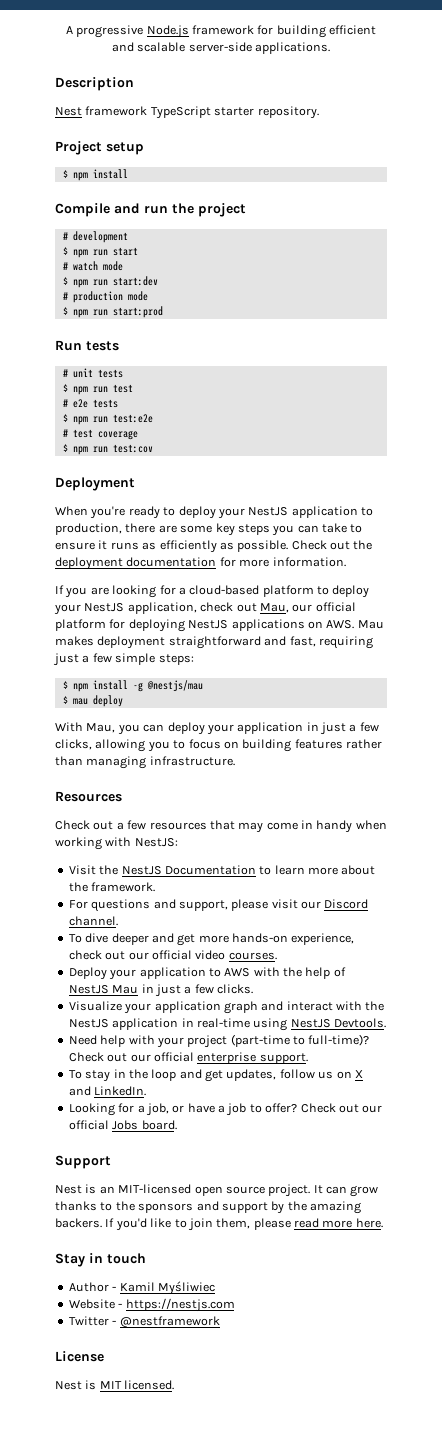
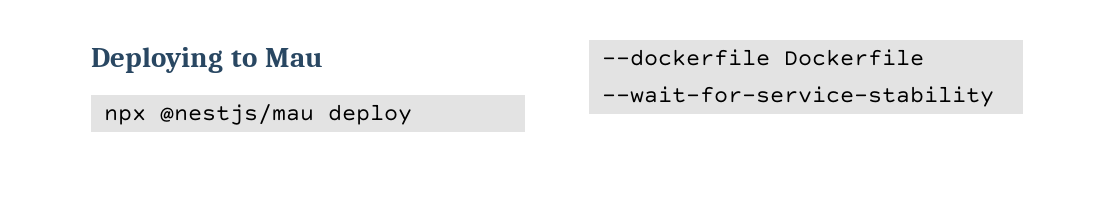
[65,25,377,38] [111,42,331,54] [55,77,134,91] [55,106,319,119] [55,141,144,155] [62,169,128,181] [55,203,246,217] [62,231,128,243] [62,247,138,258] [62,261,123,271] [62,276,158,288] [62,291,148,303] [62,306,163,318] [55,340,119,351] [62,368,123,378] [62,384,133,395] [62,399,118,408] [62,414,153,425] [62,429,138,440] [62,444,153,455] [55,477,135,491] [55,506,373,519] [55,523,363,536] [55,540,373,553] [55,557,346,570] [55,585,370,598] [54,602,356,615] [55,619,384,632] [55,636,373,649] [53,653,194,666] [62,680,203,692] [62,695,123,707] [55,722,379,735] [55,739,382,752] [55,756,235,769] [55,791,122,802] [55,820,387,833] [55,837,178,850] [68,865,376,875] [68,882,156,892] [68,899,369,912] [68,916,118,926] [68,933,355,946] [68,950,277,960] [68,967,346,980] [68,984,253,997] [68,1001,385,1014] [68,1018,386,1031] [68,1034,370,1048] [68,1052,308,1064] [68,1069,363,1082] [68,1086,147,1096] [68,1103,383,1116] [68,1120,177,1130] [55,1155,111,1169] [55,1184,379,1197] [55,1201,361,1214] [55,1218,383,1231] [55,1253,146,1267] [68,1281,215,1295] [68,1298,235,1312] [68,1316,220,1328] [55,1351,104,1362] [55,1380,175,1390] A progressive Node.js framework for building efficient and scalable server-side applications. // Description // Nest framework TypeScript starter repository. // Project setup // $ npm install // Compile and run the project // # development // $ npm run start // # watch mode // $ npm run start:dev // # production mode // $ npm run start:prod // Run tests // # unit tests // $ npm run test // # e2e tests // $ npm run test:e2e // # test coverage // $ npm run test:cov // Deployment // When you're ready to deploy your NestJS application to production, there are some key steps you can take to ensure it runs as efficiently as possible. Check out the deployment documentation for more information. // If you are looking for a cloud-based platform to deploy your NestJS application, check out Mau, our official platform for deploying NestJS applications on AWS. Mau makes deployment straightforward and fast, requiring just a few simple steps: // $ npm install -g @nestjs/mau // $ mau deploy // With Mau, you can deploy your application in just a few clicks, allowing you to focus on building features rather than managing infrastructure. // Resources // Check out a few resources that may come in handy when working with NestJS: // Visit the NestJS Documentation to learn more about the framework. // For questions and support, please visit our Discord channel. // To dive deeper and get more hands-on experience, check out our official video courses. // Deploy your application to AWS with the help of NestJS Mau in just a few clicks. // Visualize your application graph and interact with the NestJS application in real-time using NestJS Devtools. // Need help with your project (part-time to full-time)? Check out our official enterprise support. // To stay in the loop and get updates, follow us on X and LinkedIn. // Looking for a job, or have a job to offer? Check out our official Jobs board. // Support // Nest is an MIT-licensed open source project. It can grow thanks to the sponsors and support by the amazing backers. If you'd like to join them, please read more here. // Stay in touch // Author - Kamil Myśliwiec // Website - https://nestjs.com // Twitter - @nestframework // License // Nest is MIT licensed. -> [91,47,323,73] [103,104,412,125] [601,49,924,66] [601,86,994,107] Deploying to Mau // npx @nestjs/mau deploy --dockerfile Dockerfile --wait-for-service-stability

